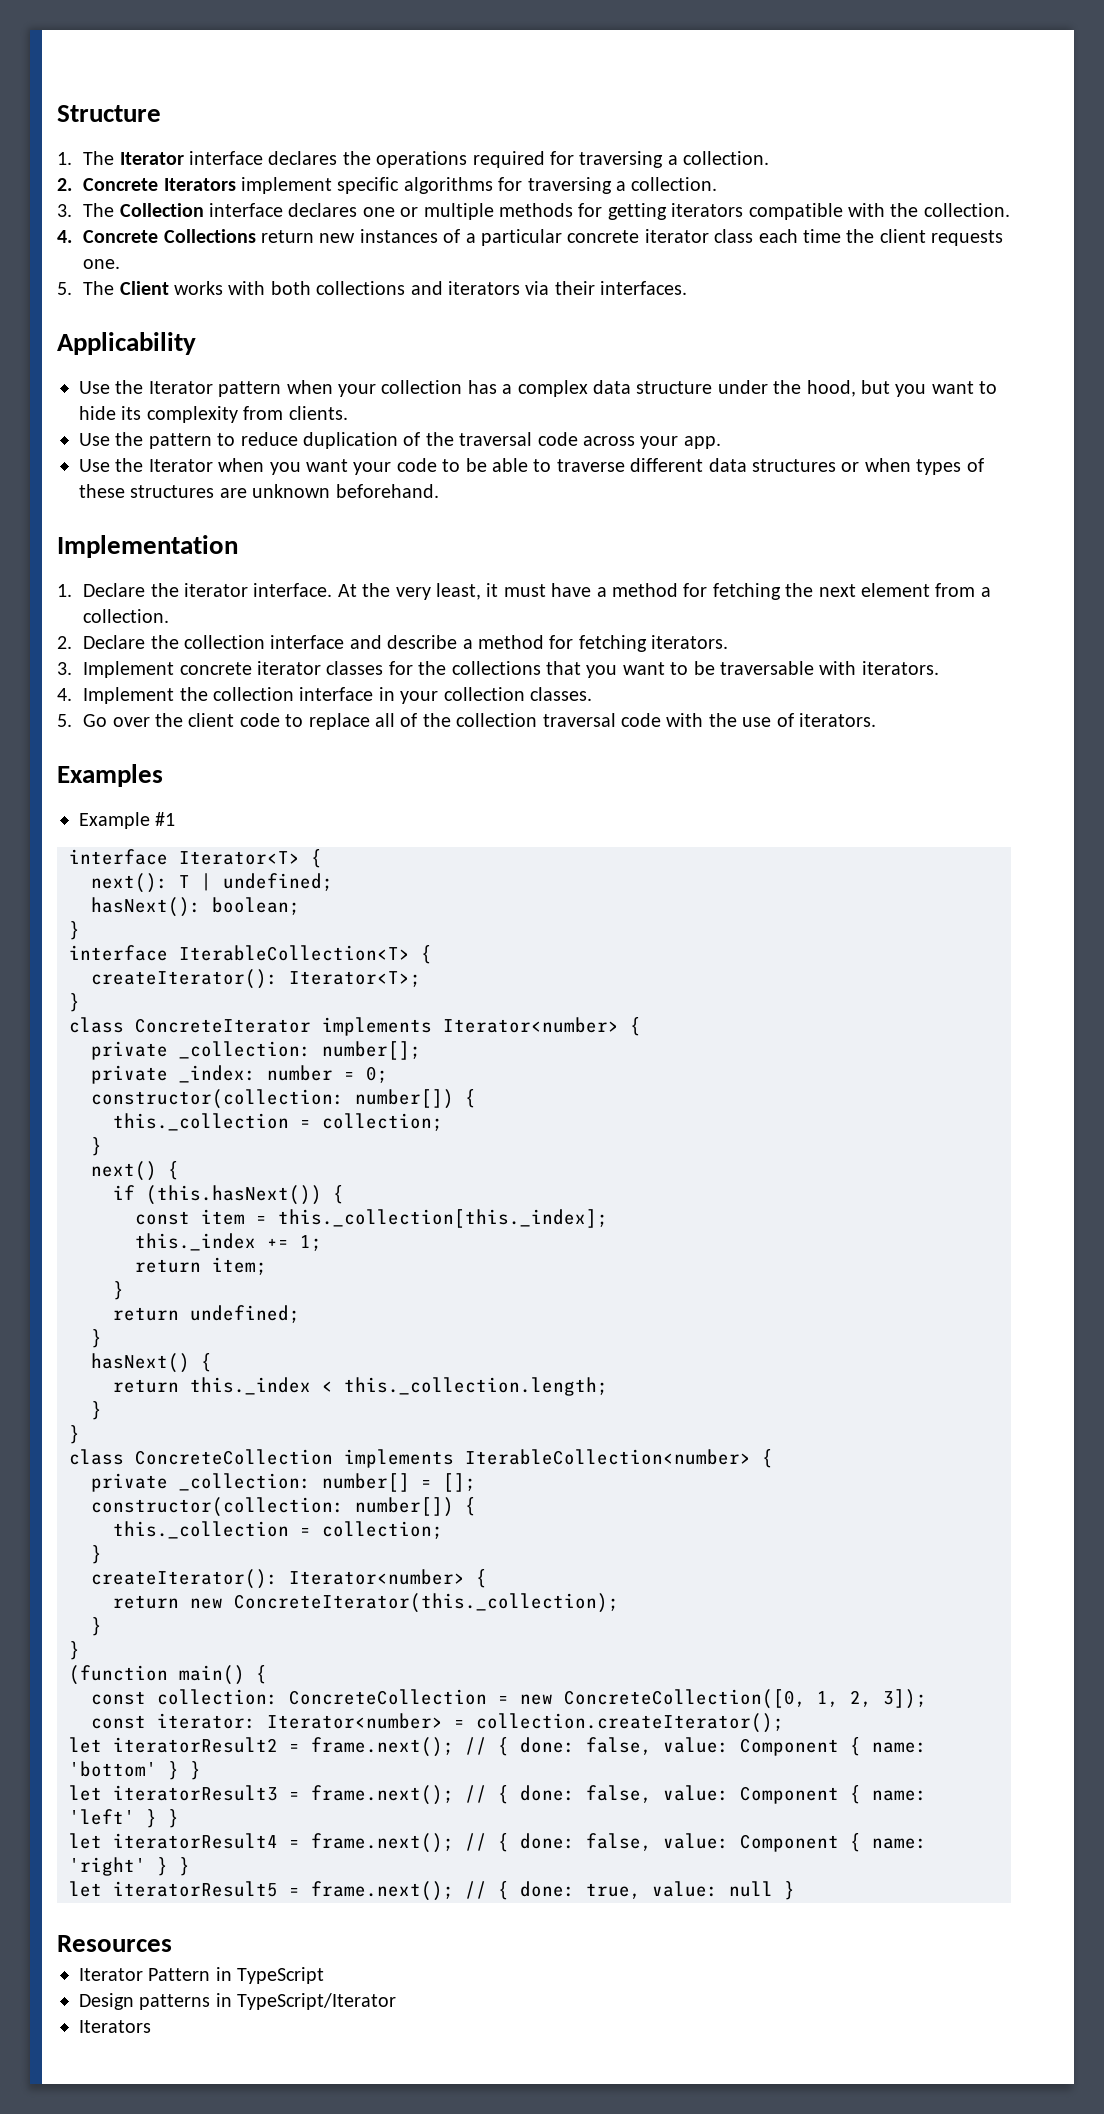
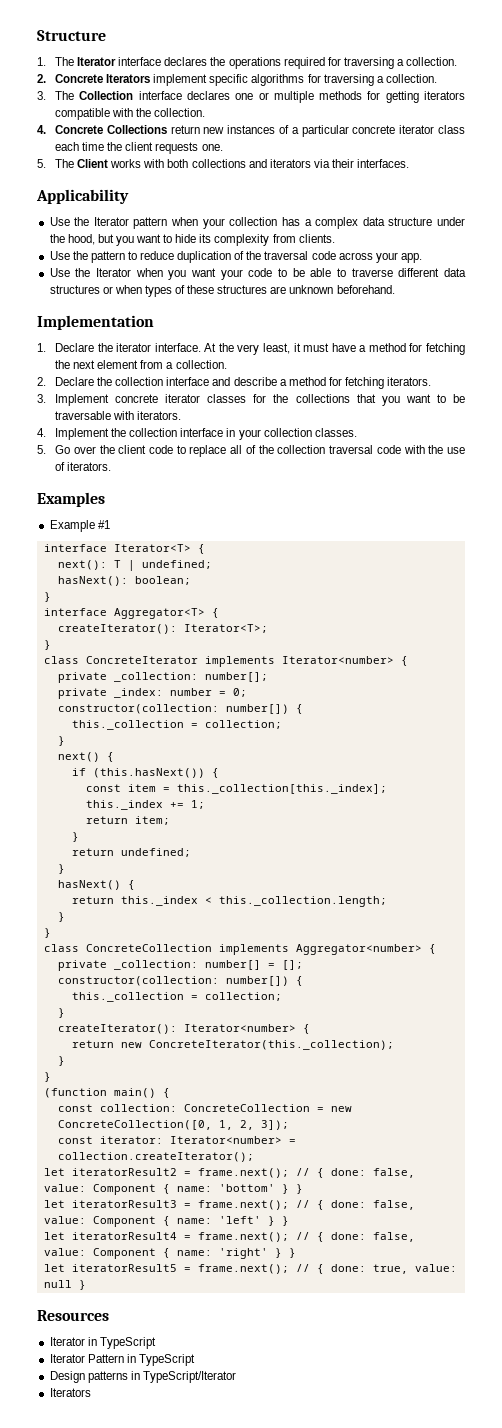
[179,945,410,961] IterableCollection<T> -> [113,608,205,619] Aggregator<T>
[465,1449,751,1465] IterableCollection<number> -> [295,944,422,955] Aggregator<number>
(172, 1943) none -> [49,1337,156,1349] // Iterator in TypeScript

